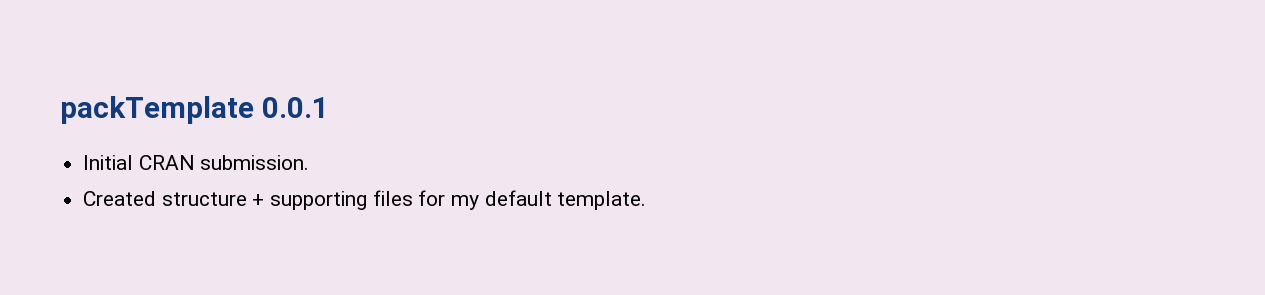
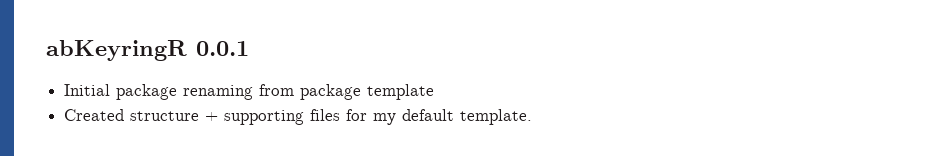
[60,96,254,124] packTemplate -> [46,40,187,61] abKeyringR
[138,155,310,170] CRAN submission. -> [116,84,435,100] package renaming from package template

